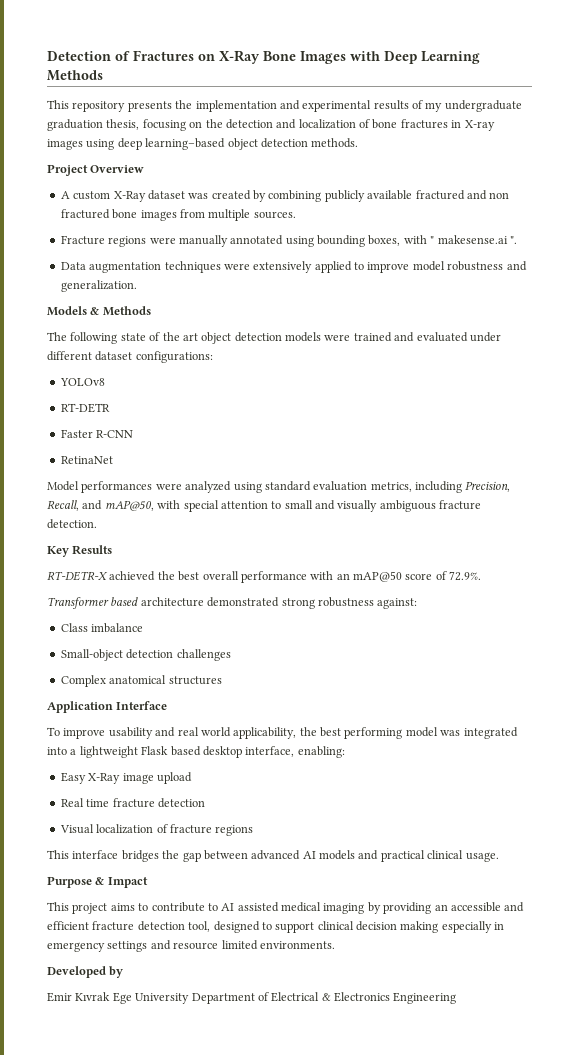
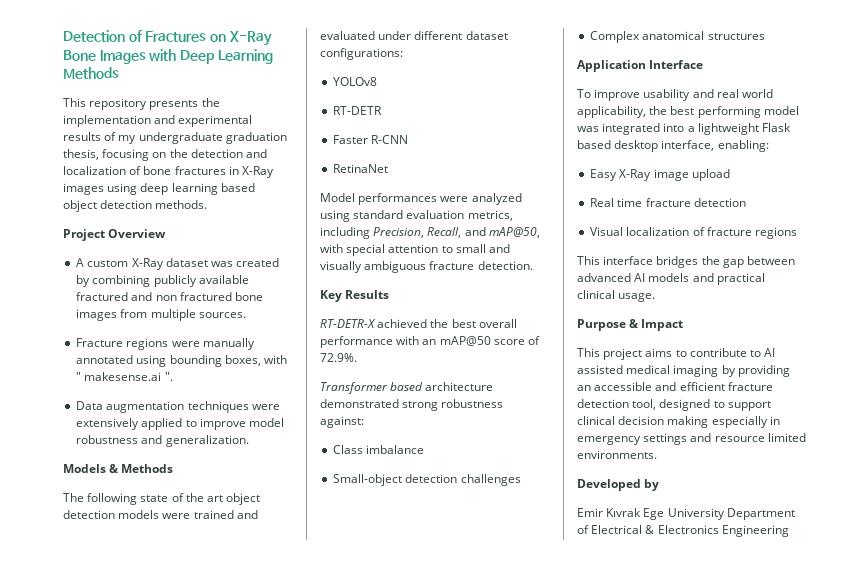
[464,120,495,131] X-ray -> [242,166,275,178] X-Ray
[145,138,226,150] learning–based -> [171,183,255,195] learning based

